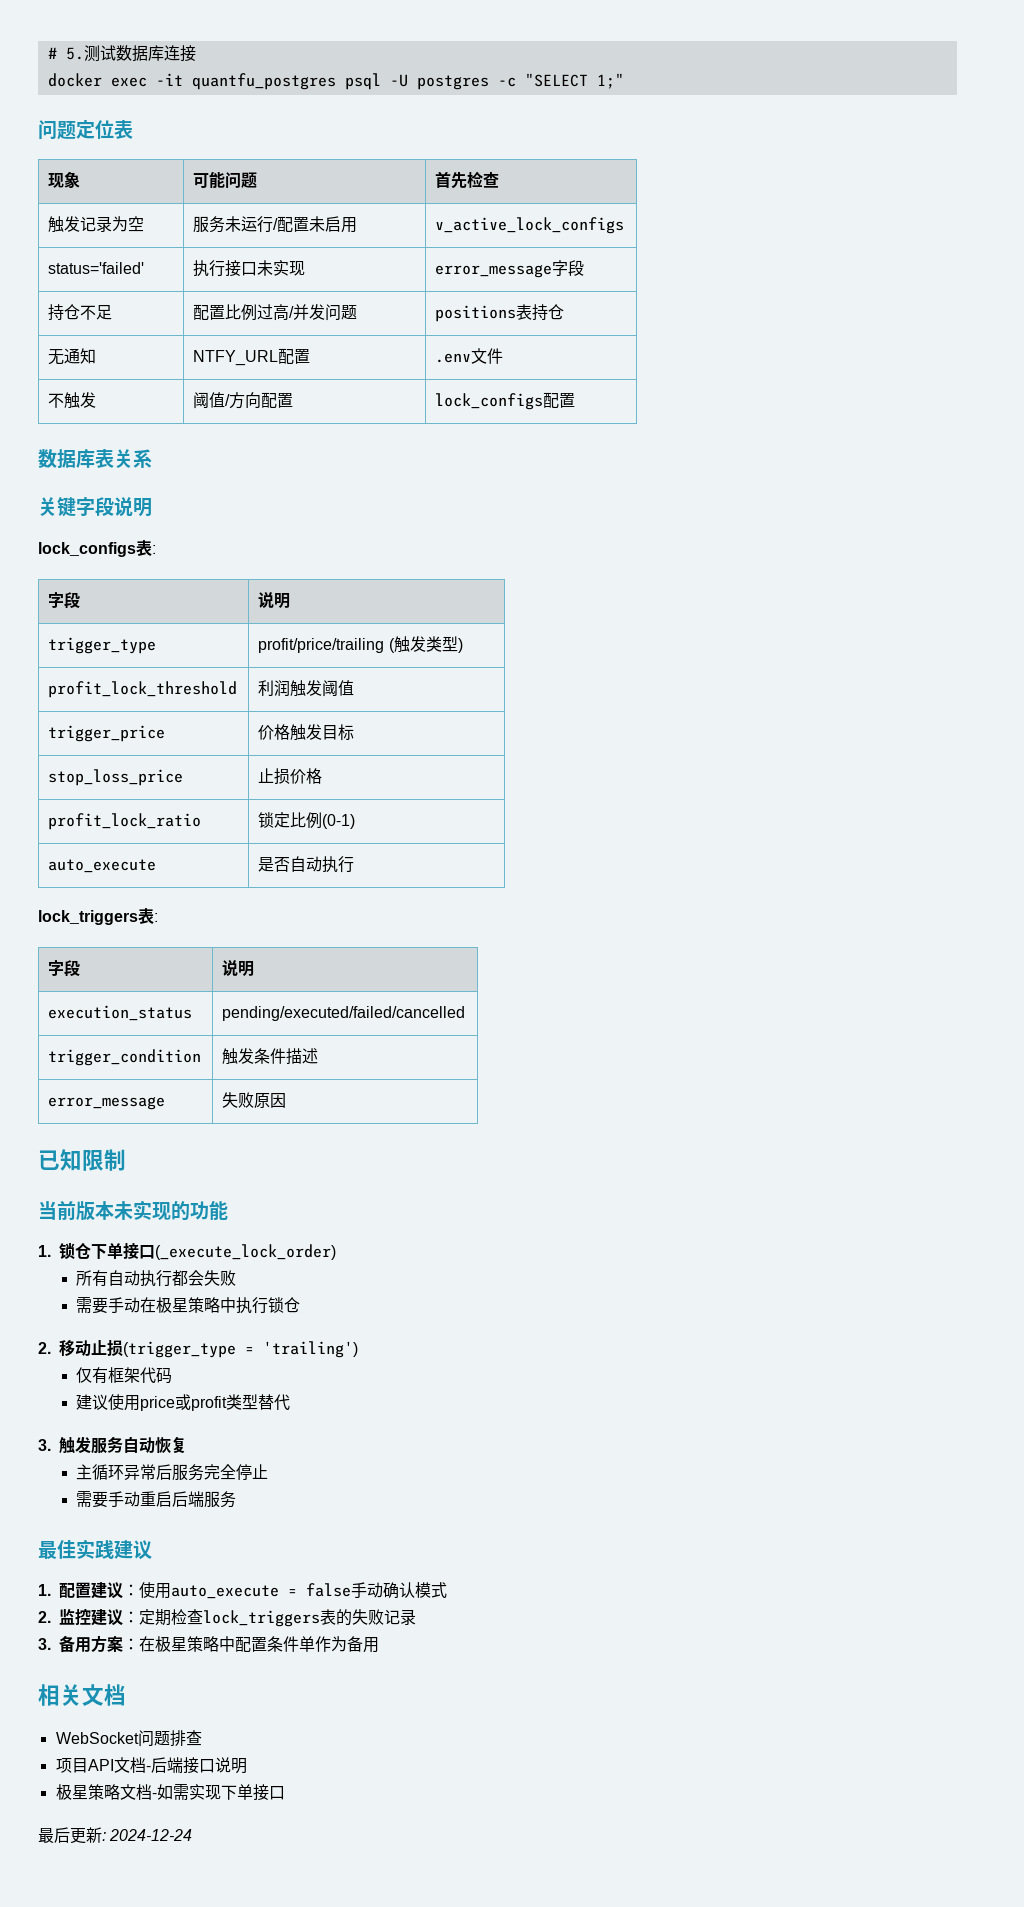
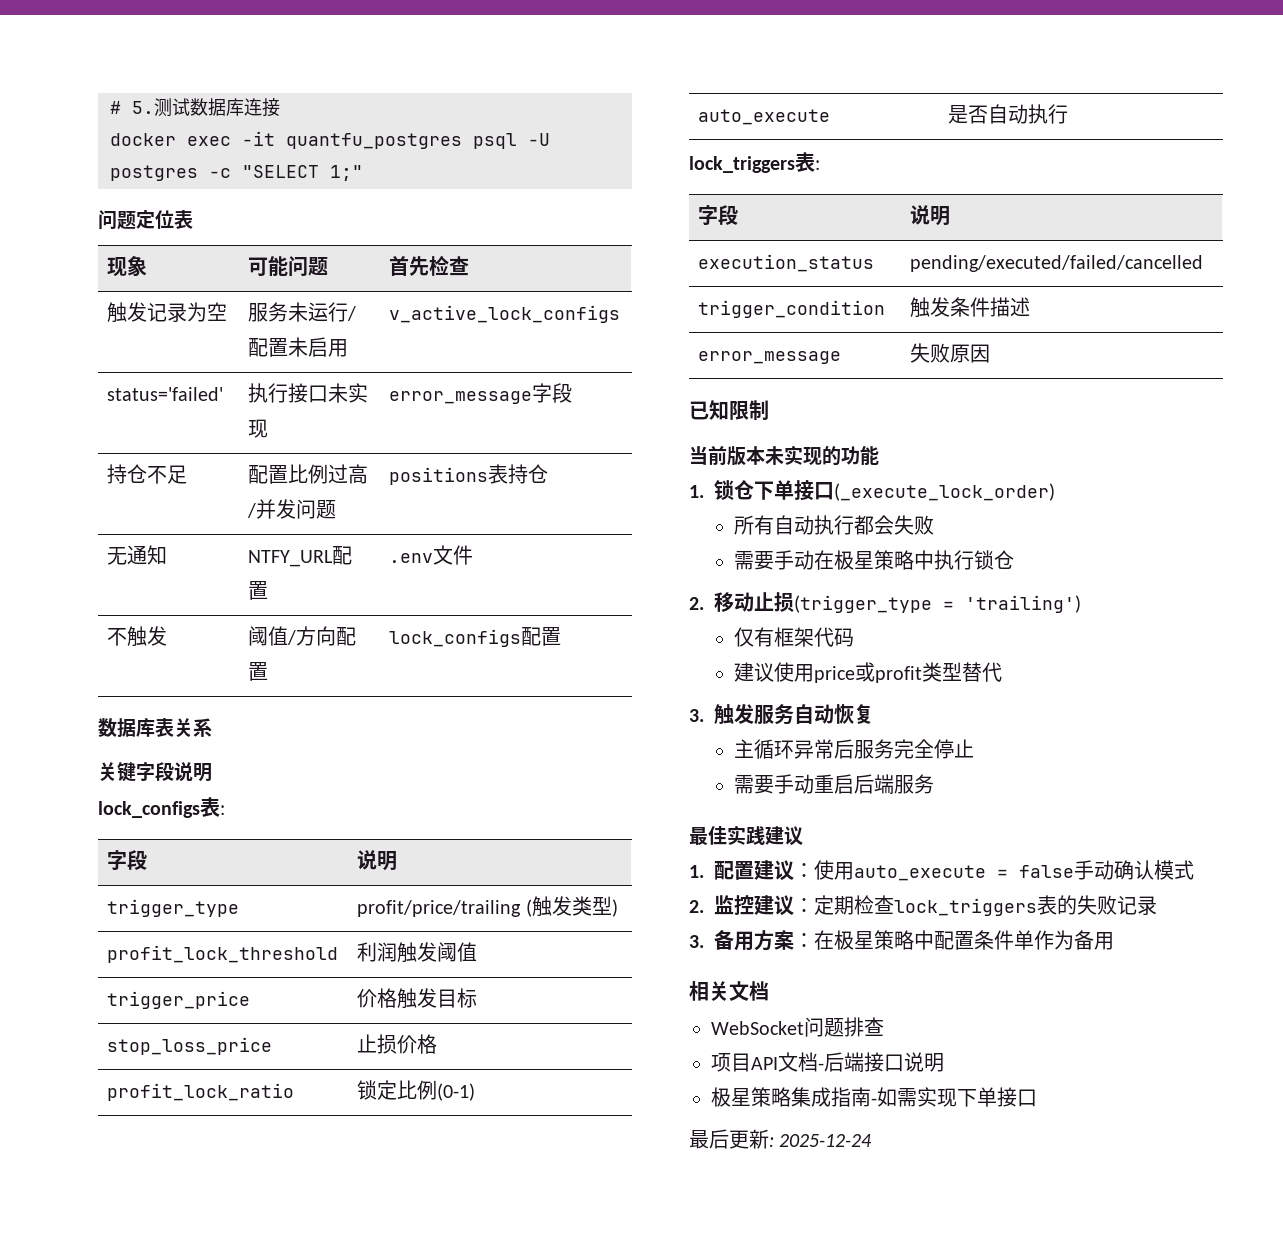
[119,1784,152,1800] 文档 -> [791,1087,871,1107] 集成指南
[109,1829,193,1841] 2024-12-24 -> [779,1134,873,1147] 2025-12-24

